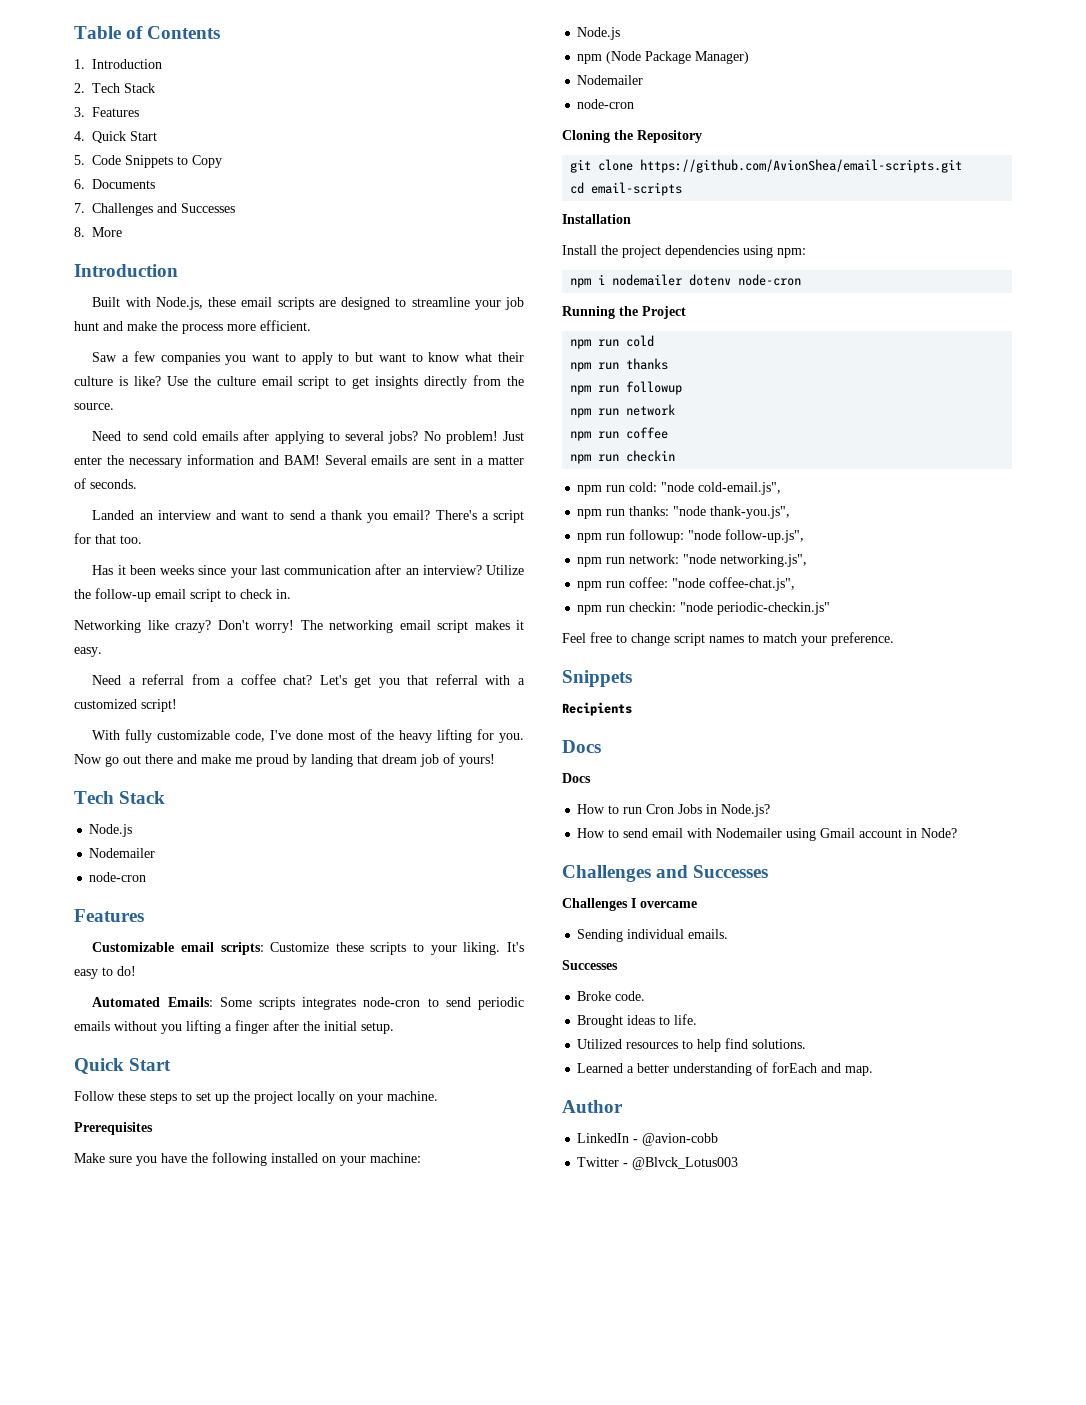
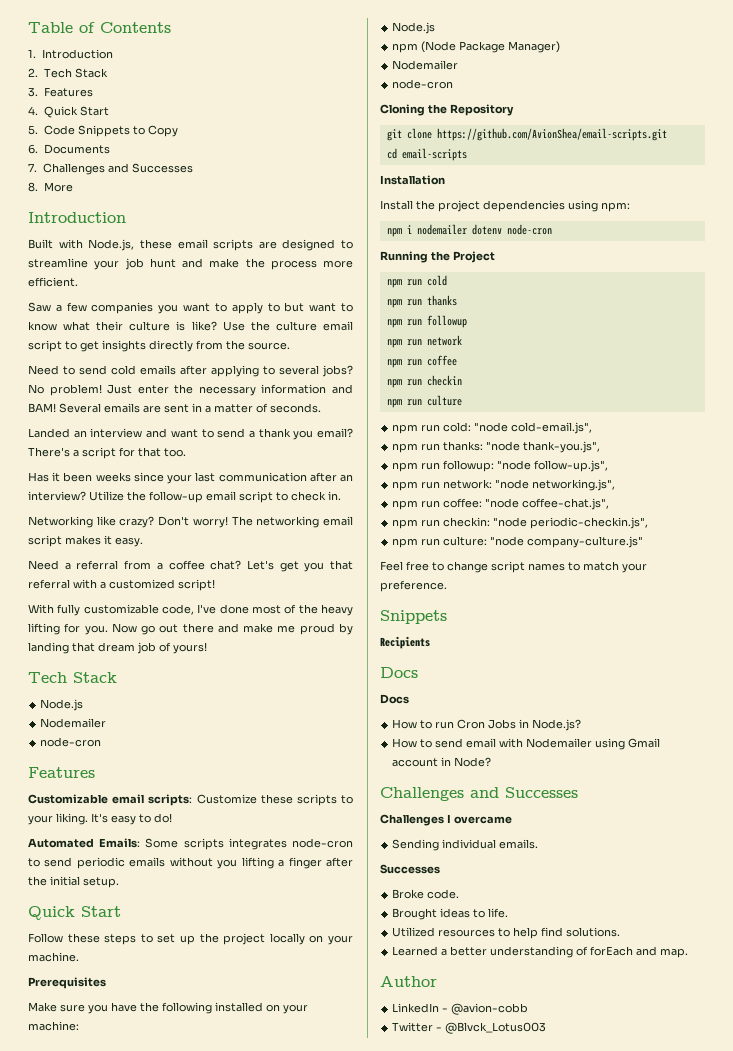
(676, 456) none -> [386,395,462,408] // npm run culture
[717,602,831,615] periodic-checkin.js" -> [530,517,649,529] [392,536,644,548] periodic-checkin.js", // npm run culture: "node company-culture.js"

